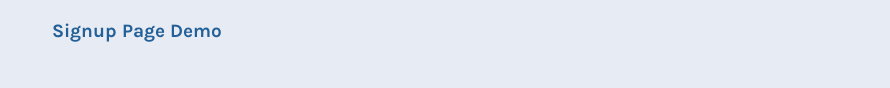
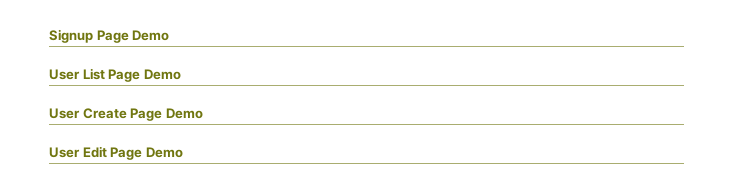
(223, 31) none -> [49,68,181,82] [49,108,203,121] [49,146,183,160] // User List Page Demo // User Create Page Demo // User Edit Page Demo

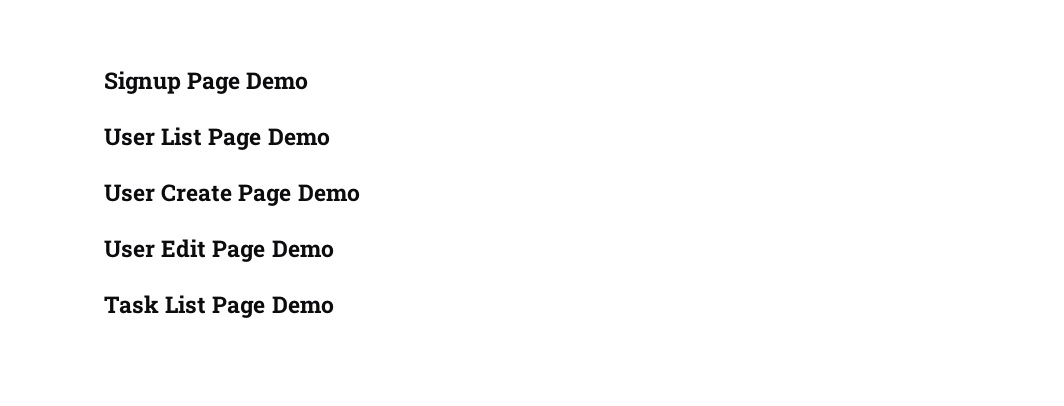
(183, 152) none -> [104,295,334,318] // Task List Page Demo

